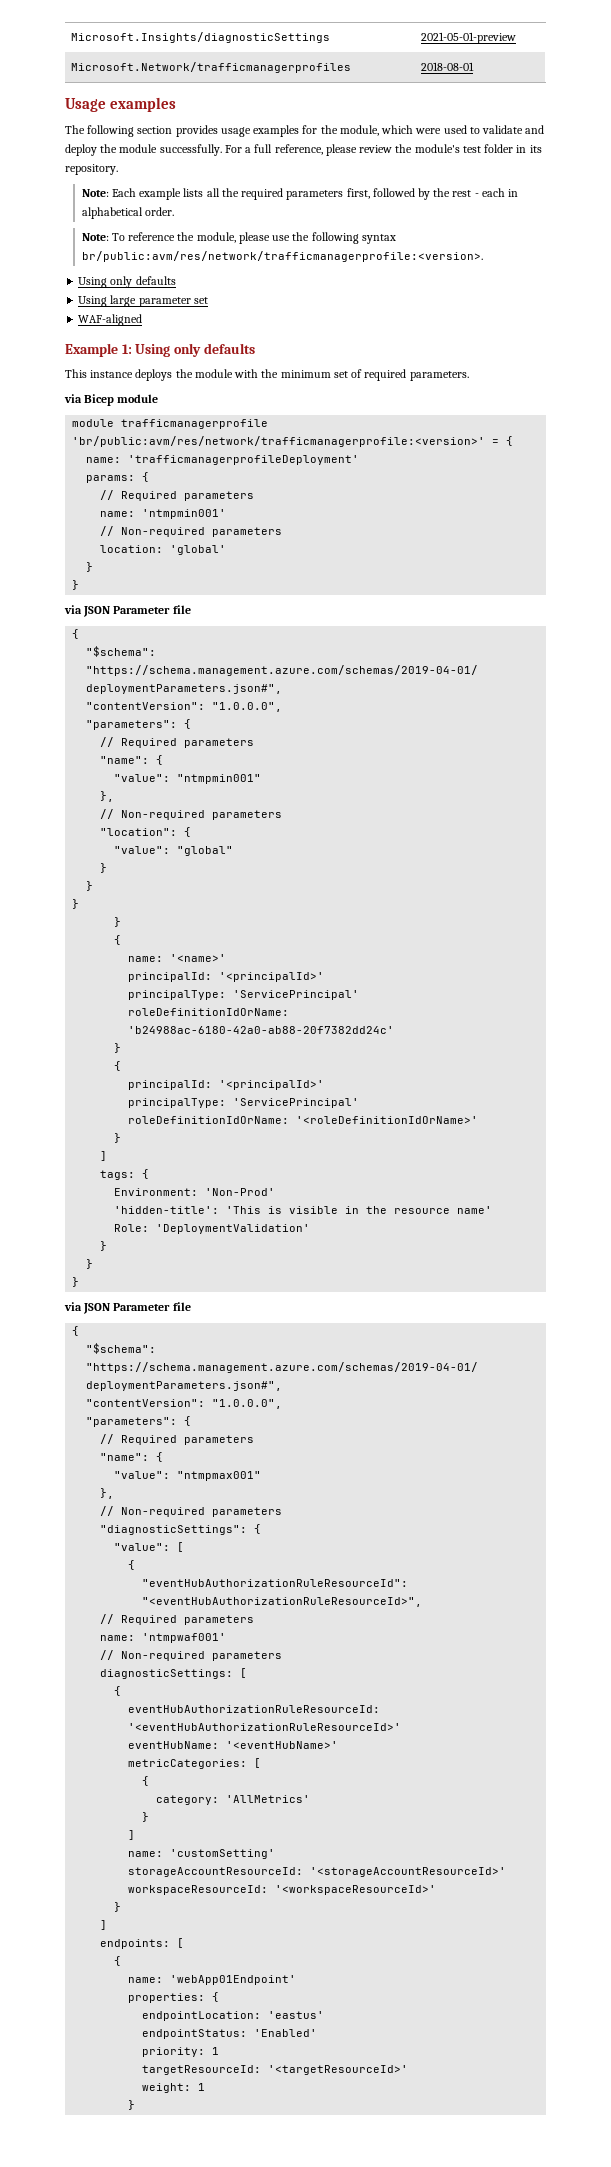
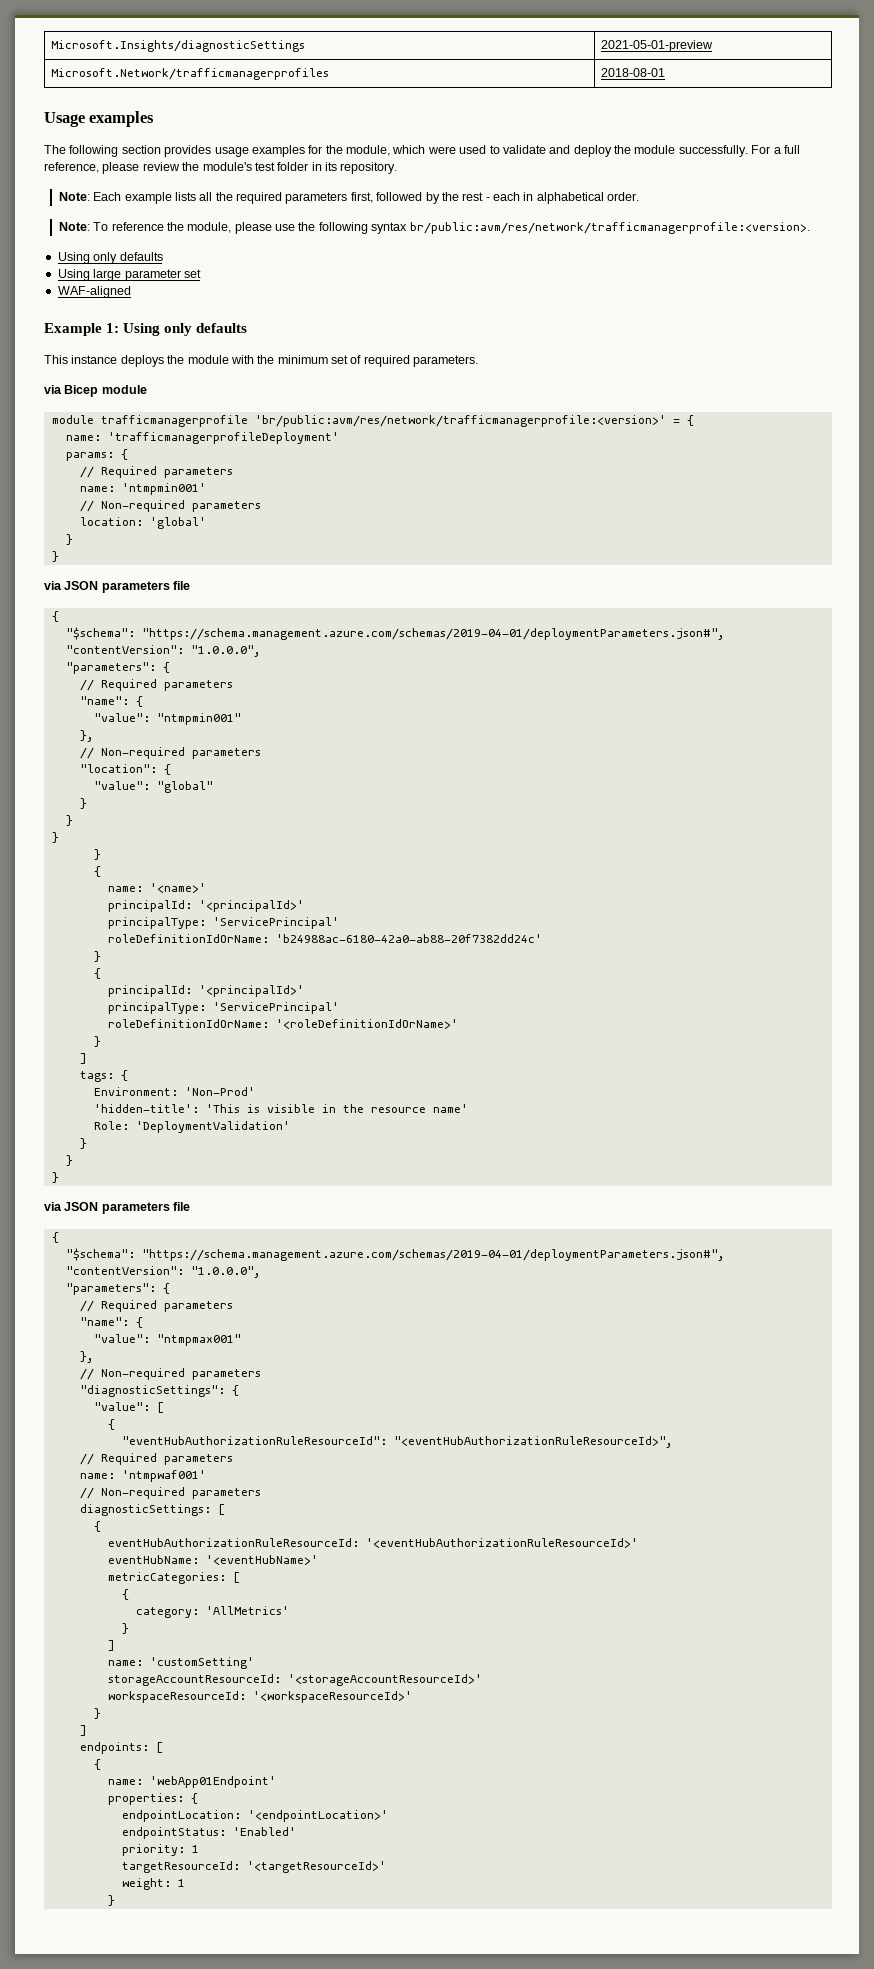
[113,606,171,614] Parameter -> [101,581,170,593] parameters
[113,1303,171,1311] Parameter -> [101,1202,170,1214] parameters
[268,2011,325,2019] 'eastus' -> [247,1810,388,1822] '<endpointLocation>'

